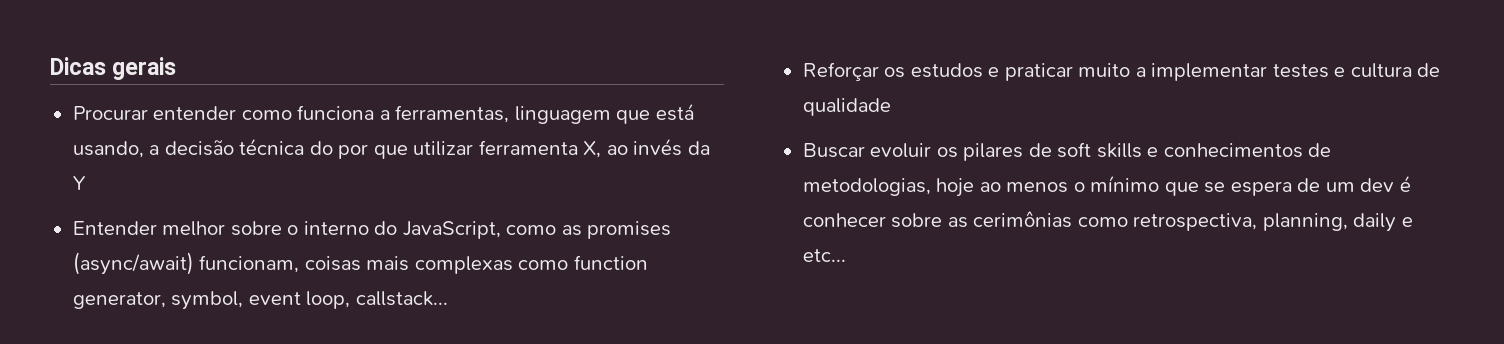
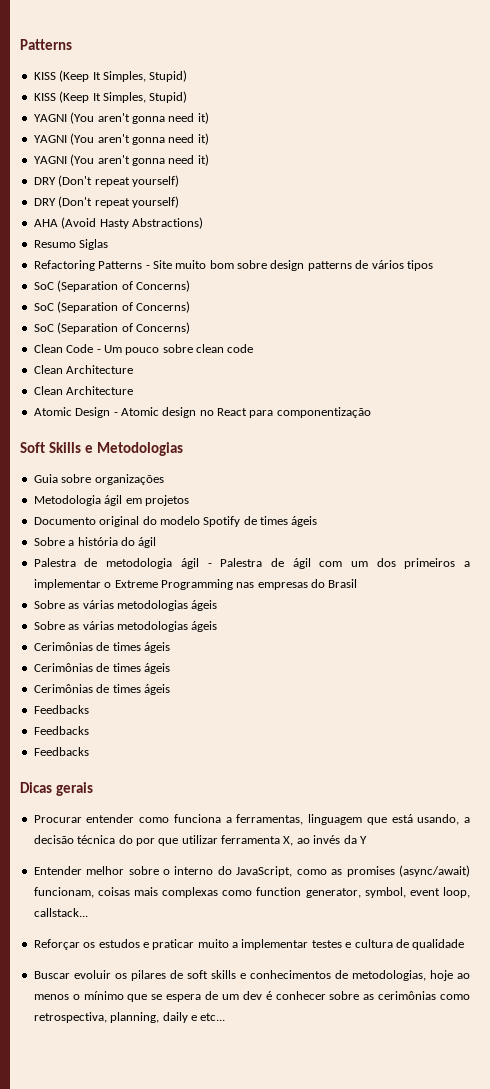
(50, 66) none -> [20,39,72,50] [33,70,188,82] [33,91,188,103] [33,112,209,124] [33,133,209,145] [33,154,209,166] [33,175,179,187] [33,196,179,208] [33,217,203,229] [33,239,109,250] [33,260,433,271] [33,280,190,292] [33,301,190,313] [33,322,190,334] [33,344,254,355] [33,365,134,374] [33,386,134,395] [33,407,371,418] [20,442,183,456] [33,474,164,485] [33,495,189,506] [33,516,318,527] [33,537,157,548] [33,558,470,569] [33,579,358,590] [33,600,218,611] [33,621,218,632] [33,642,170,653] [33,663,170,674] [33,684,170,695] [33,705,89,714] [33,726,89,735] [33,747,89,756] Patterns // KISS (Keep It Simples, Stupid) // KISS (Keep It Simples, Stupid) // YAGNI (You aren't gonna need it) // YAGNI (You aren't gonna need it) // YAGNI (You aren't gonna need it) // DRY (Don't repeat yourself) // DRY (Don't repeat yourself) // AHA (Avoid Hasty Abstractions) // Resumo Siglas // Refactoring Patterns - Site muito bom sobre design patterns de vários tipos // SoC (Separation of Concerns) // SoC (Separation of Concerns) // SoC (Separation of Concerns) // Clean Code - Um pouco sobre clean code // Clean Architecture // Clean Architecture // Atomic Design - Atomic design no React para componentização // Soft Skills e Metodologias // Guia sobre organizações // Metodologia ágil em projetos // Documento original do modelo Spotify de times ágeis // Sobre a história do ágil // Palestra de metodologia ágil - Palestra de ágil com um dos primeiros a implementar o Extreme Programming nas empresas do Brasil // Sobre as várias metodologias ágeis // Sobre as várias metodologias ágeis // Cerimônias de times ágeis // Cerimônias de times ágeis // Cerimônias de times ágeis // Feedbacks // Feedbacks // Feedbacks //

